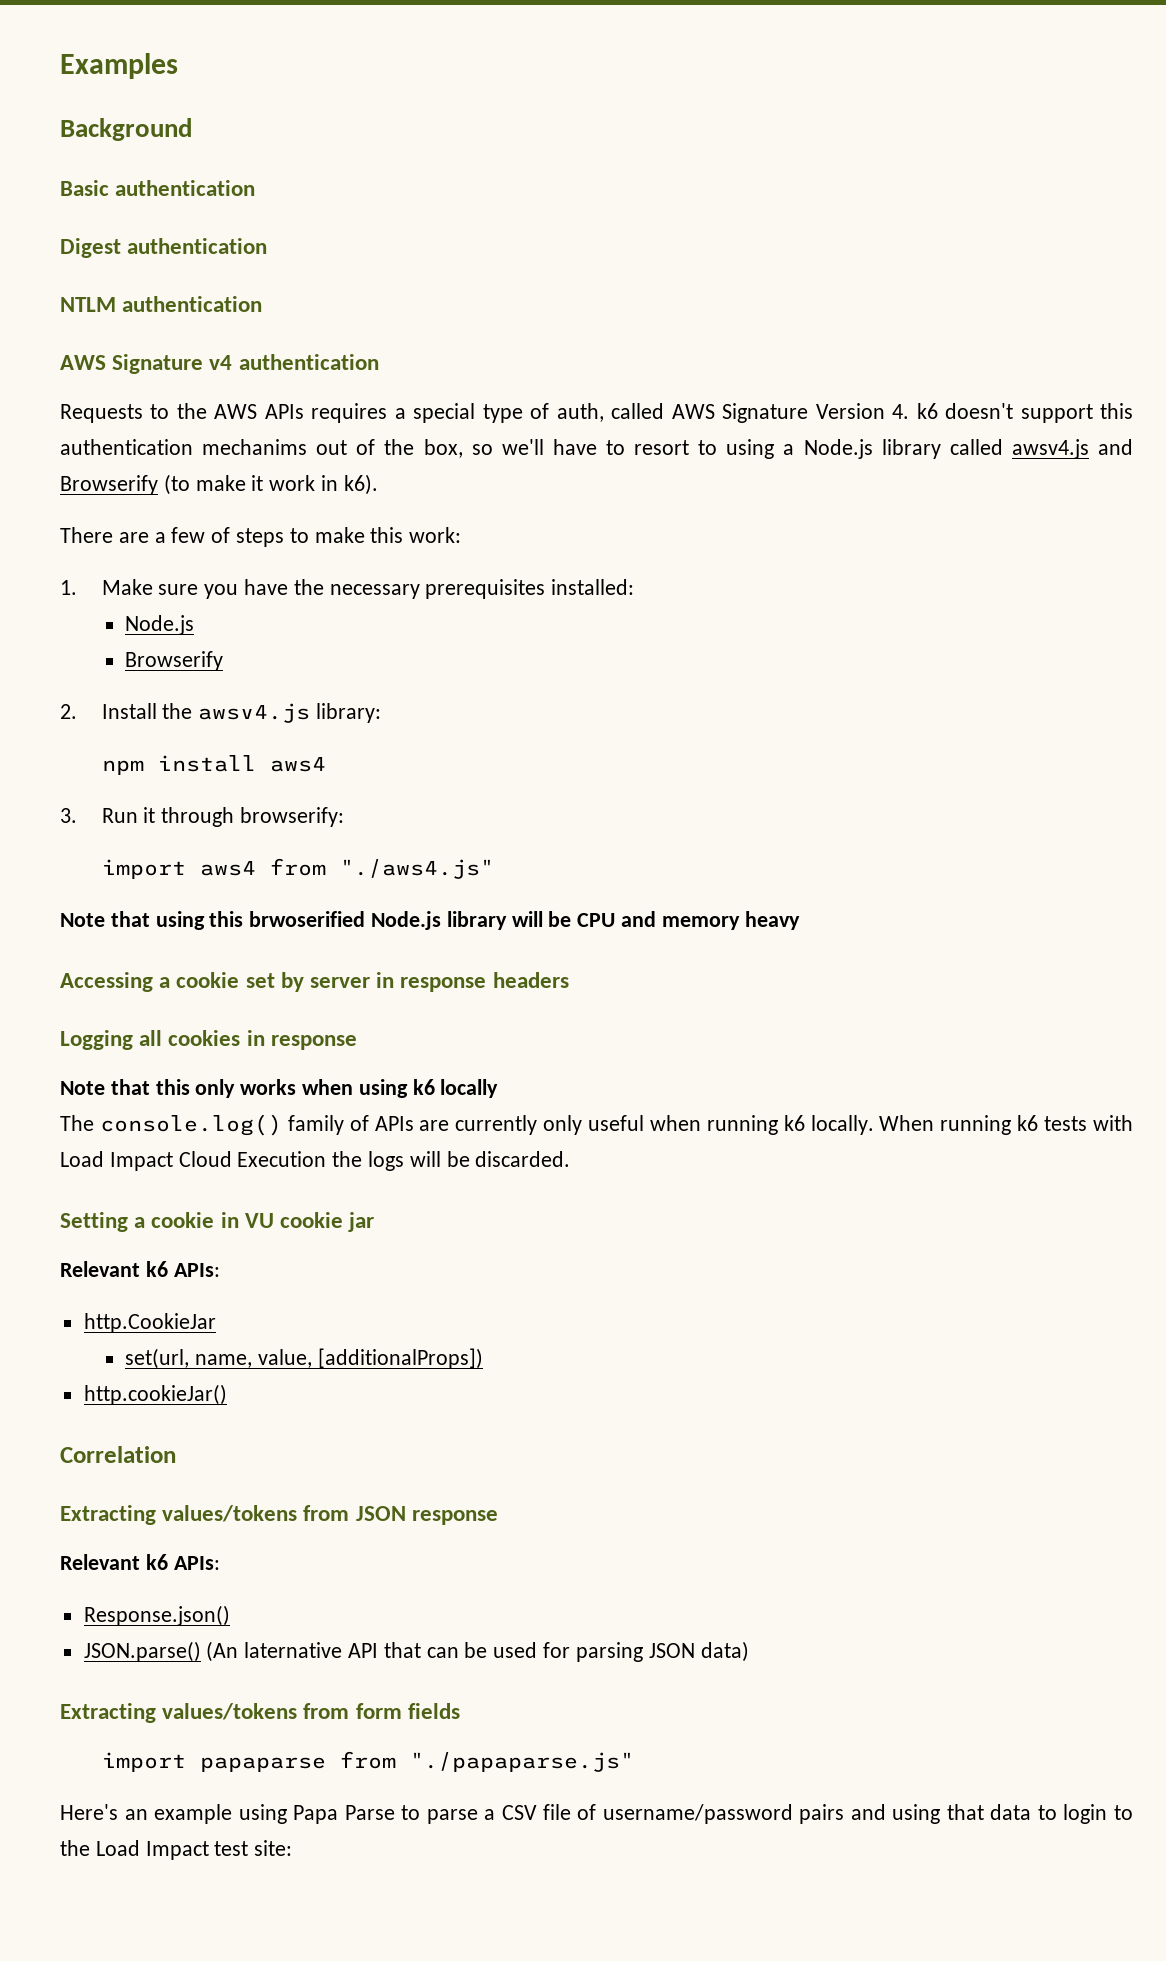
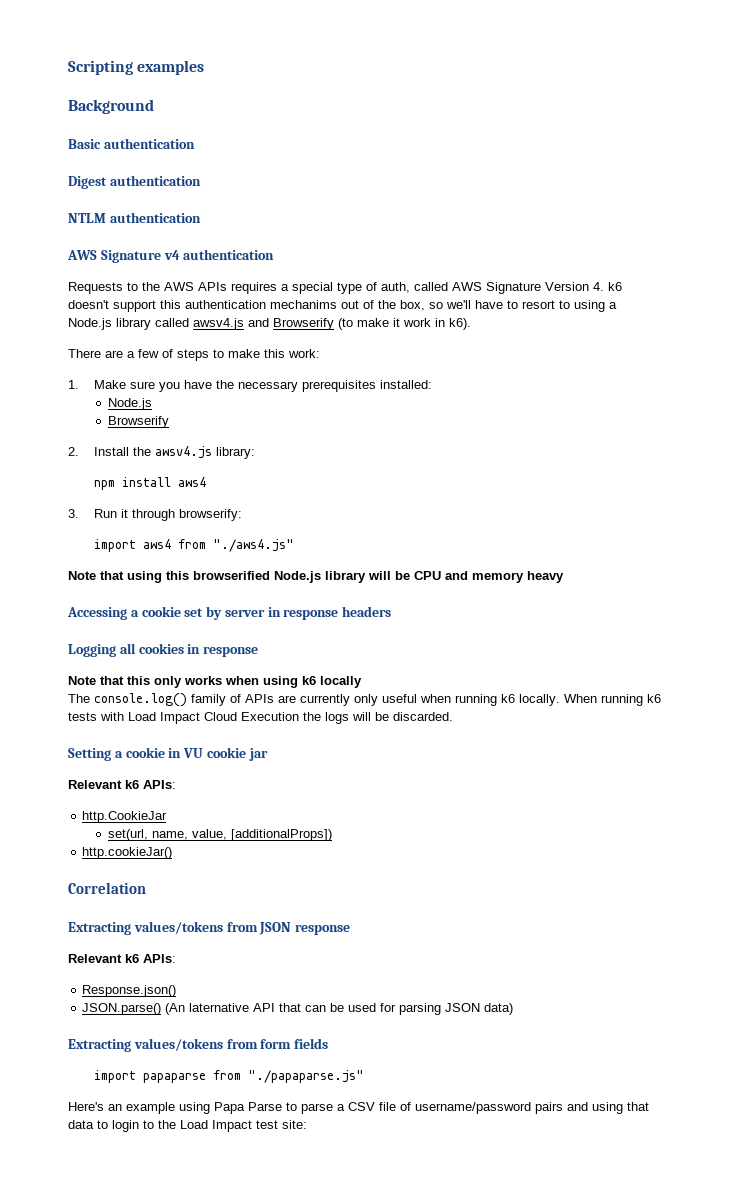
[60,53,178,79] Examples -> [68,60,205,75] Scripting examples
[249,911,366,927] brwoserified -> [193,571,270,580] browserified

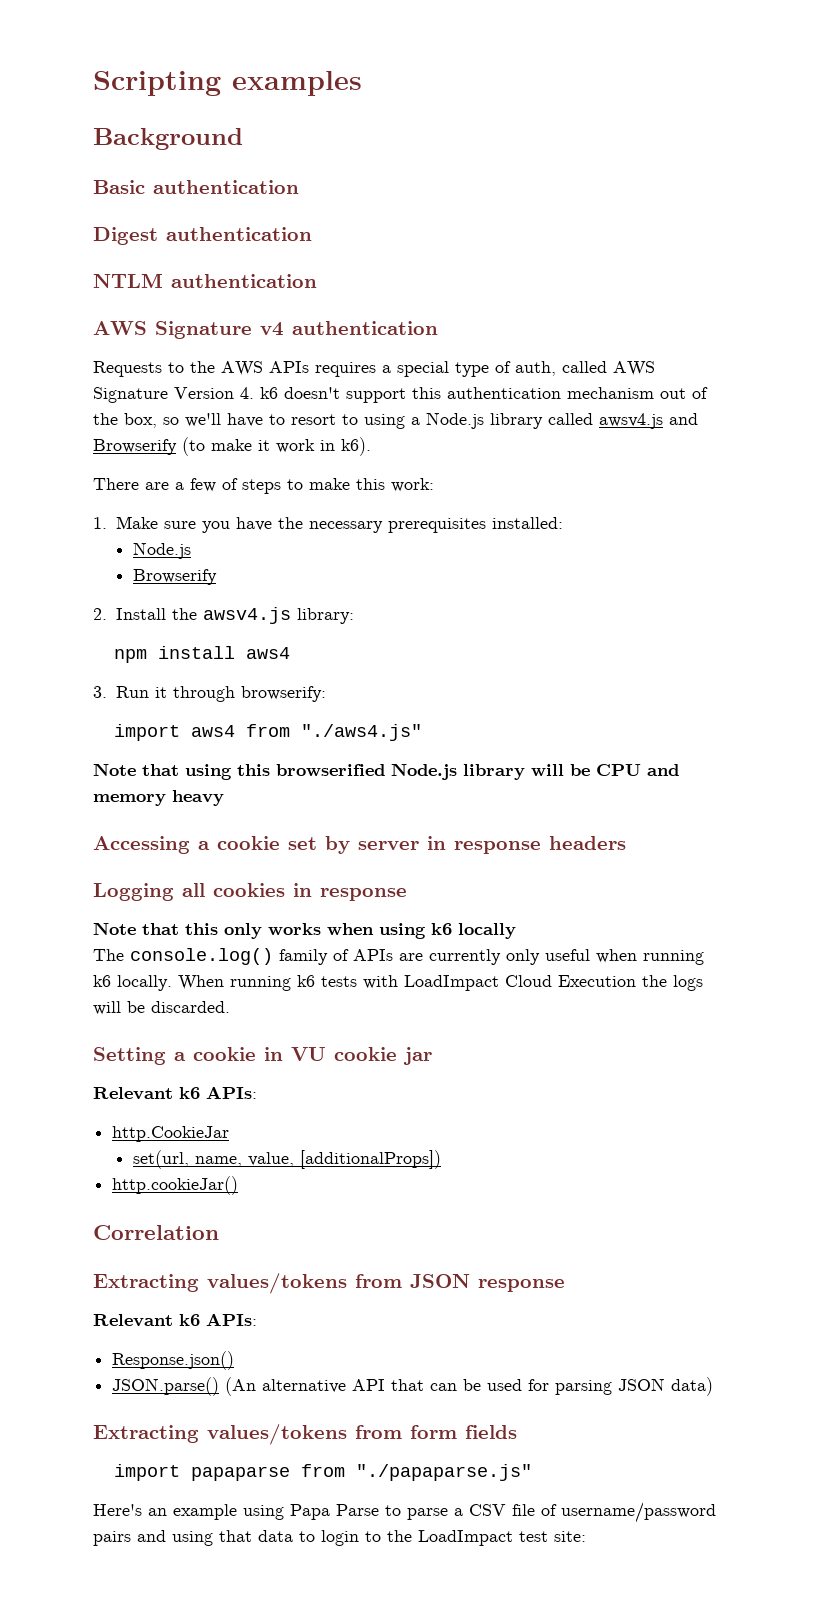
[270,300,337,309] mechanims -> [567,387,654,399] mechanism
[128,712,200,724] Load Impact -> [404,975,499,991] LoadImpact
[189,1003,250,1012] laternative -> [262,1379,347,1393] alternative
[180,1120,252,1132] Load Impact -> [418,1530,513,1546] LoadImpact

